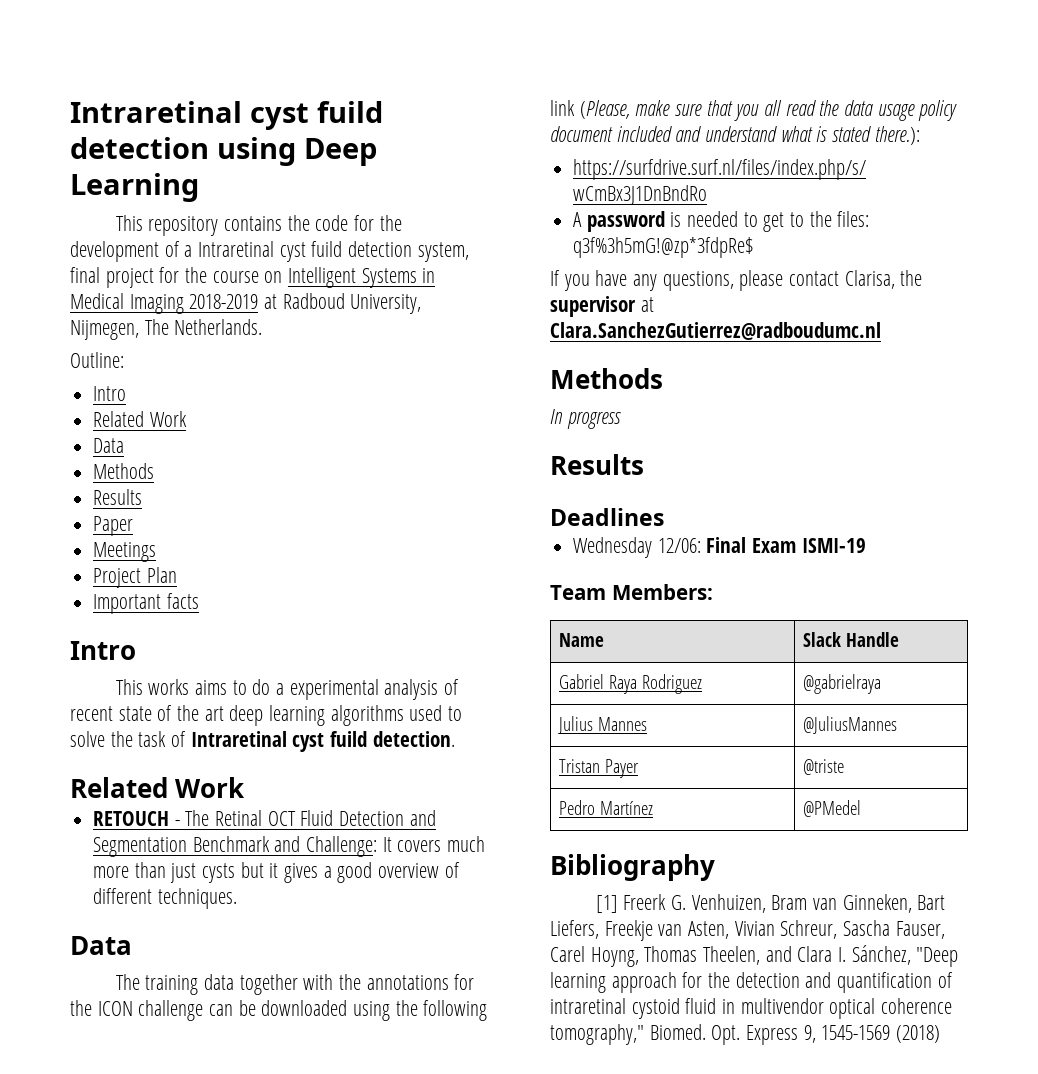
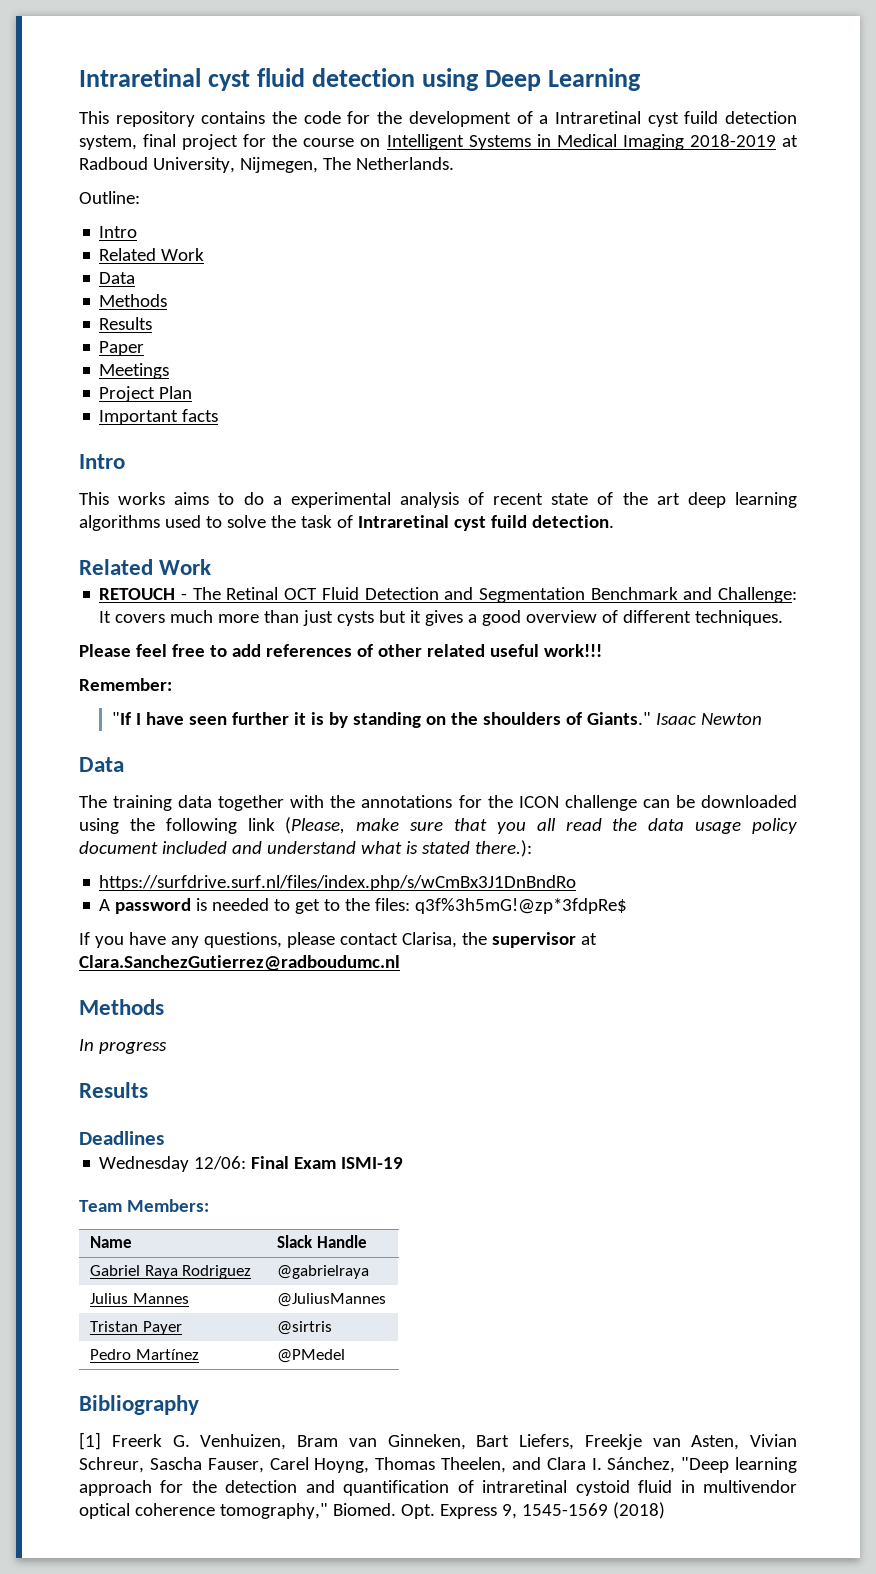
[70,101,383,130] Intraretinal cyst fuild -> [79,68,306,91] Intraretinal cyst fluid
(237, 898) none -> [79,644,602,657] [79,678,172,691] [111,712,762,728] // Please feel free to add references of other related useful work!!! // Remember: // "If I have seen further it is by standing on the shoulders of Giants." Isaac Newton
[802,759,844,775] @triste -> [277,1321,333,1335] @sirtris

